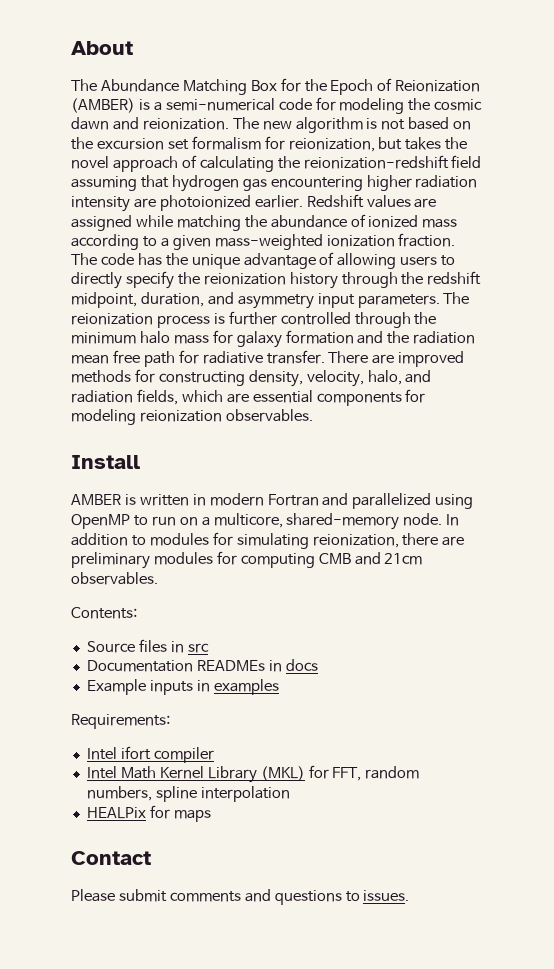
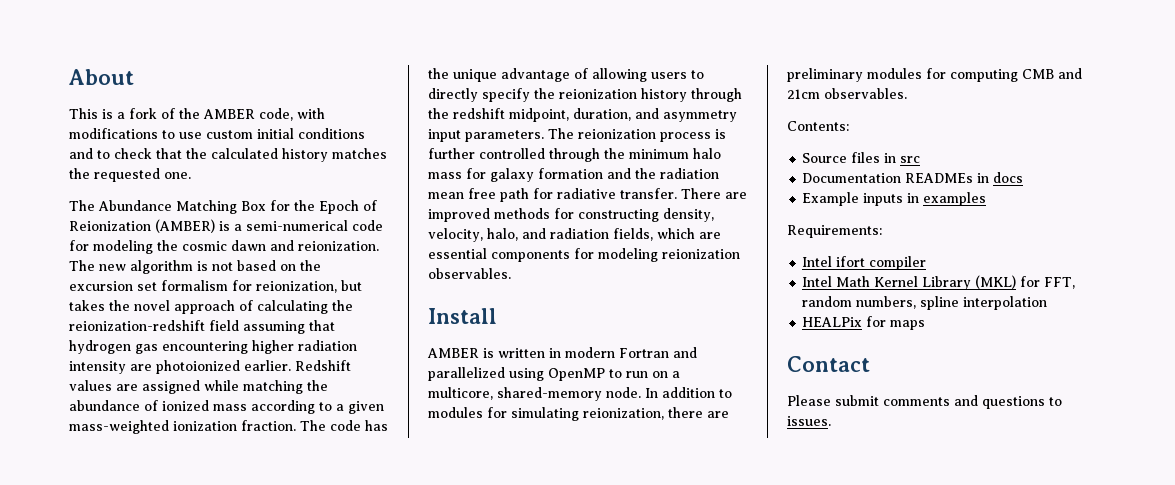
(133, 48) none -> [69,108,325,121] [69,128,365,139] [69,148,387,162] [69,168,191,182] // This is a fork of the AMBER code, with modifications to use custom initial conditions and to check that the calculated history matches the requested one.

